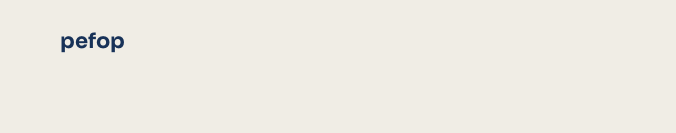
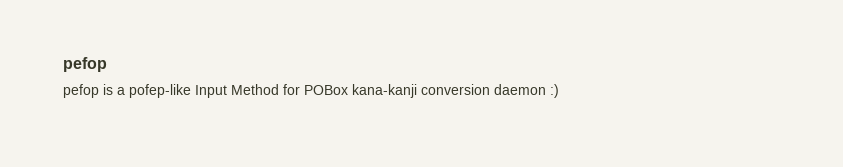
[60,32,125,53] pefop -> [63,57,107,72] [63,84,559,98] pefop // pefop is a pofep-like Input Method for POBox kana-kanji conversion daemon :)

